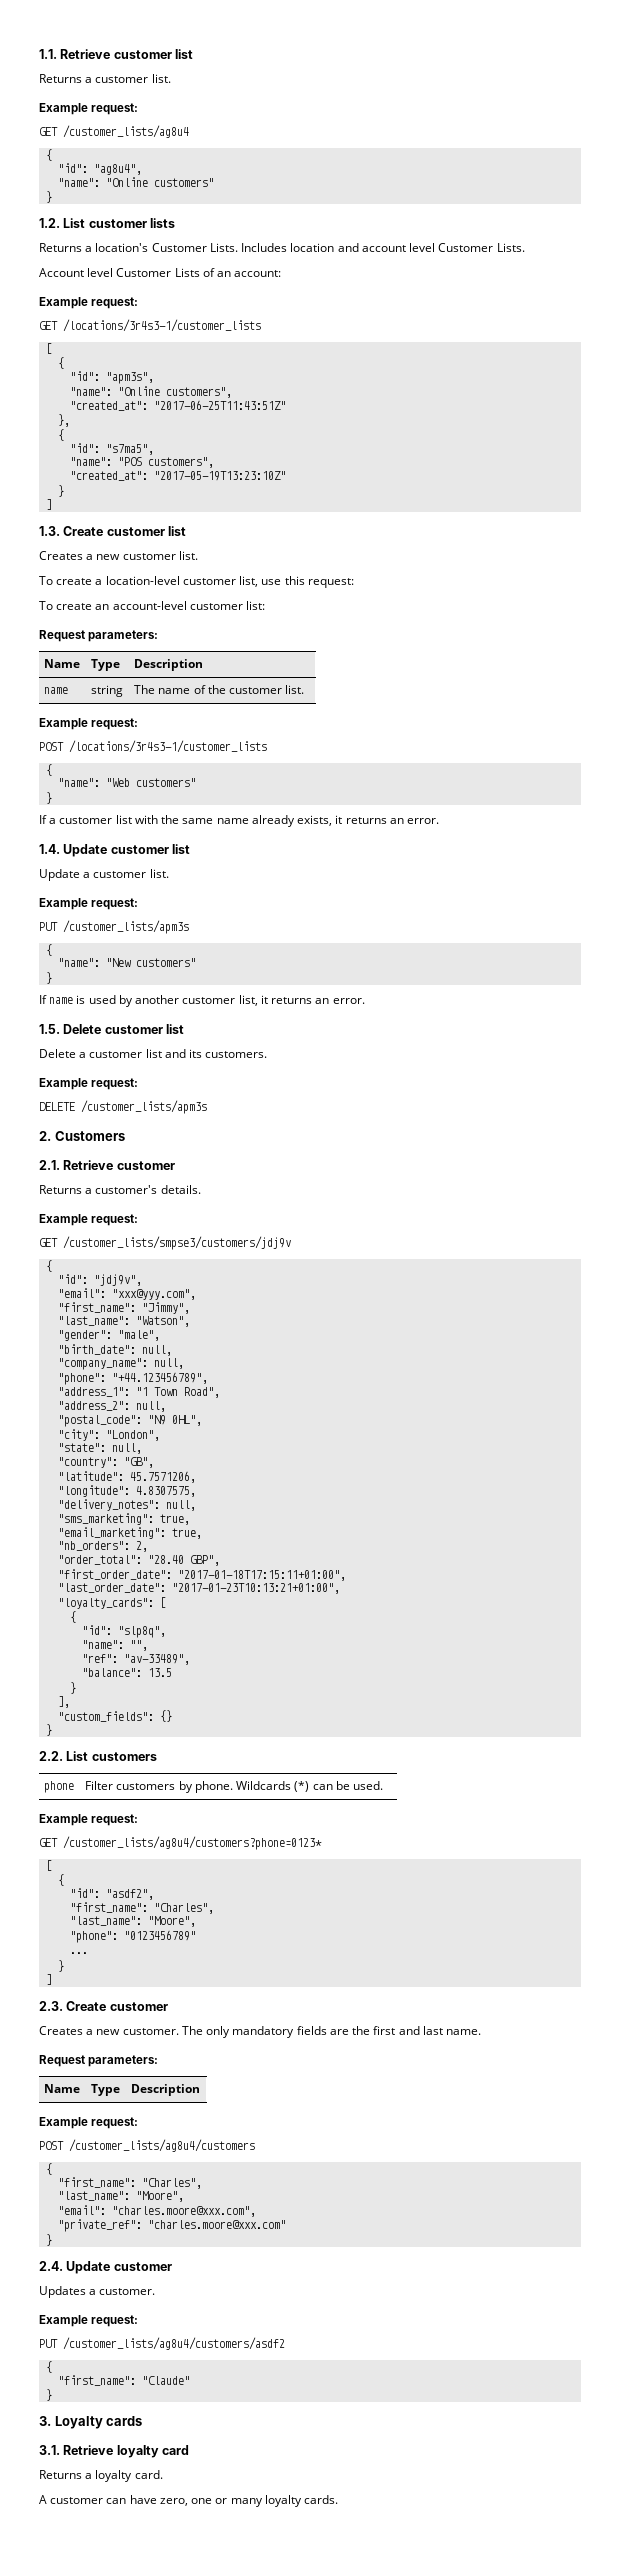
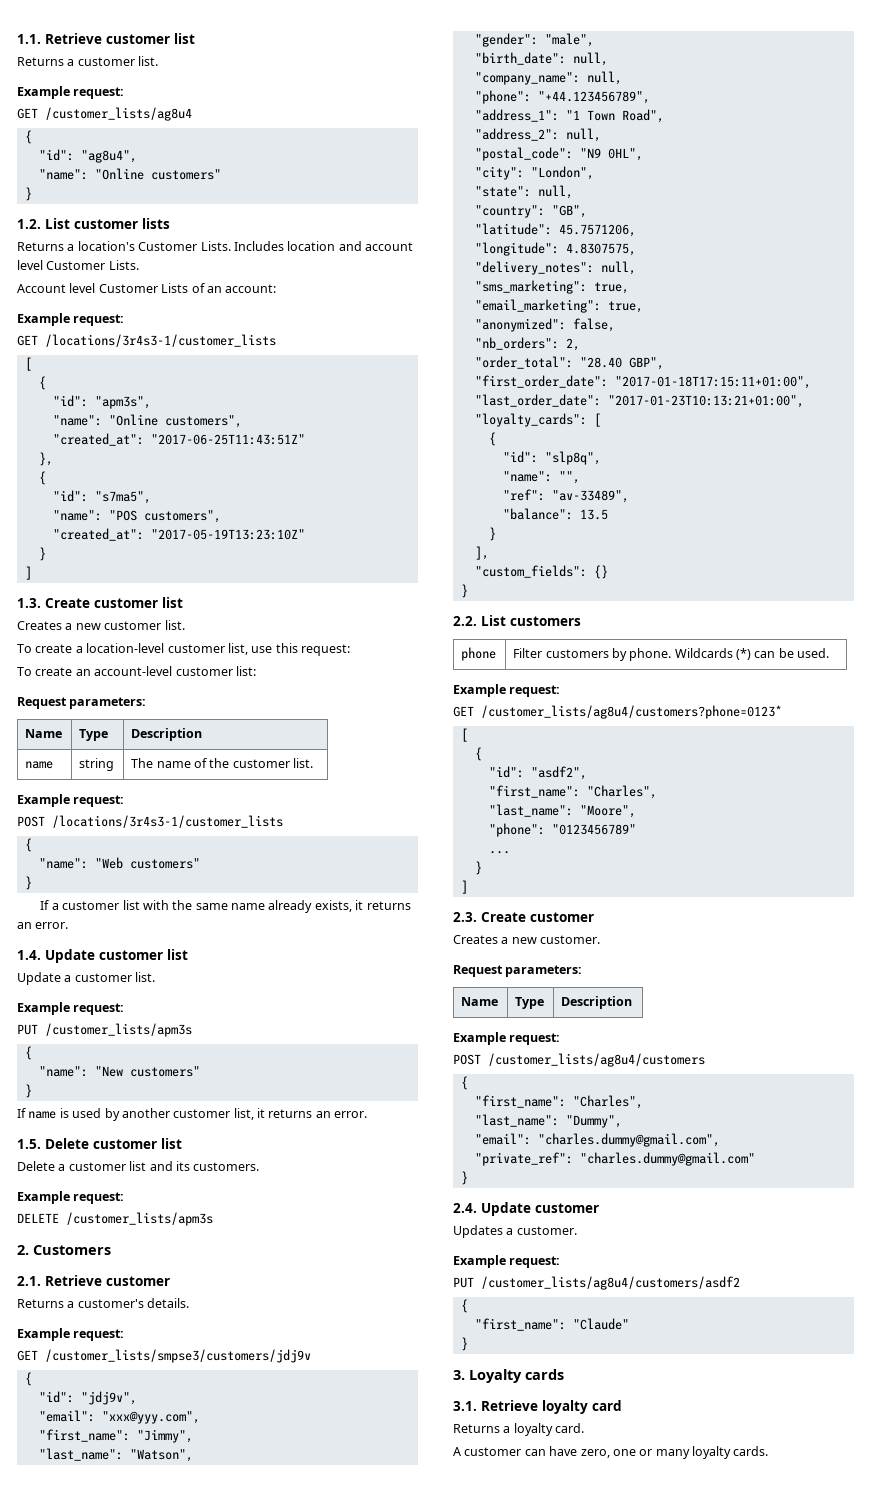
(203, 1533) none -> [474,318,615,332] // "anonymized": false,
[181,2026,482,2038] The only mandatory fields are the first and last name. -> (601, 939) none
[136,2191,185,2202] [58,2205,257,2217] "Moore", // "email": "charles.moore@xxx.com", -> [565,1115,622,1128] [474,1133,720,1147] "Dummy", // "email": "charles.dummy@gmail.com",
[148,2220,287,2229] "charles.moore@xxx.com" -> [579,1152,755,1166] "charles.dummy@gmail.com"

